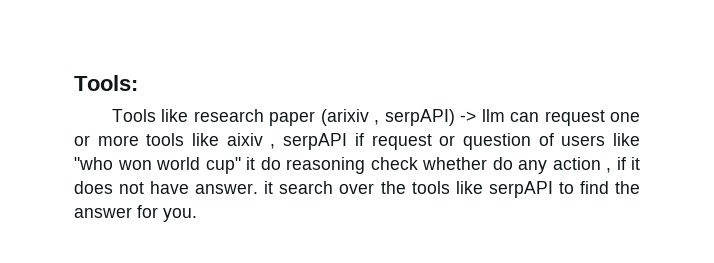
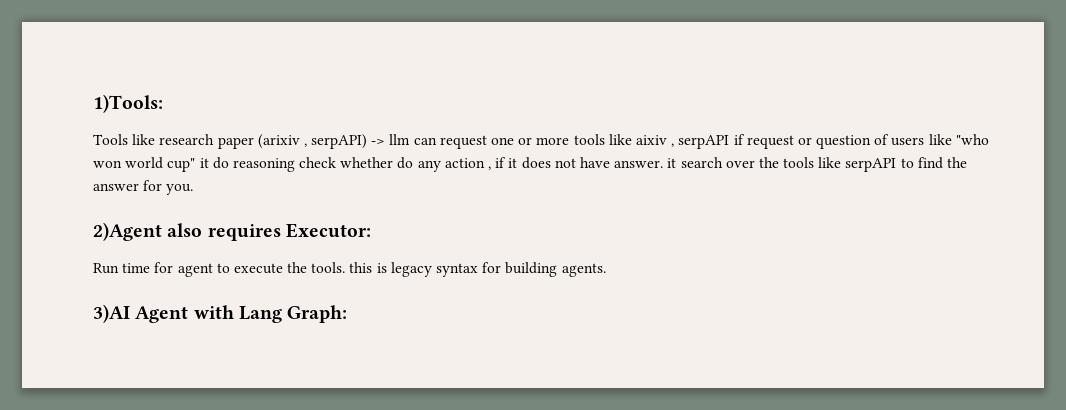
[74,75,138,91] Tools: -> [93,94,163,113] 1)Tools:
(197, 215) none -> [93,222,371,241] [93,262,606,277] [93,304,348,323] // 2)Agent also requires Executor: // Run time for agent to execute the tools. this is legacy syntax for building agents. // 3)AI Agent with Lang Graph:

